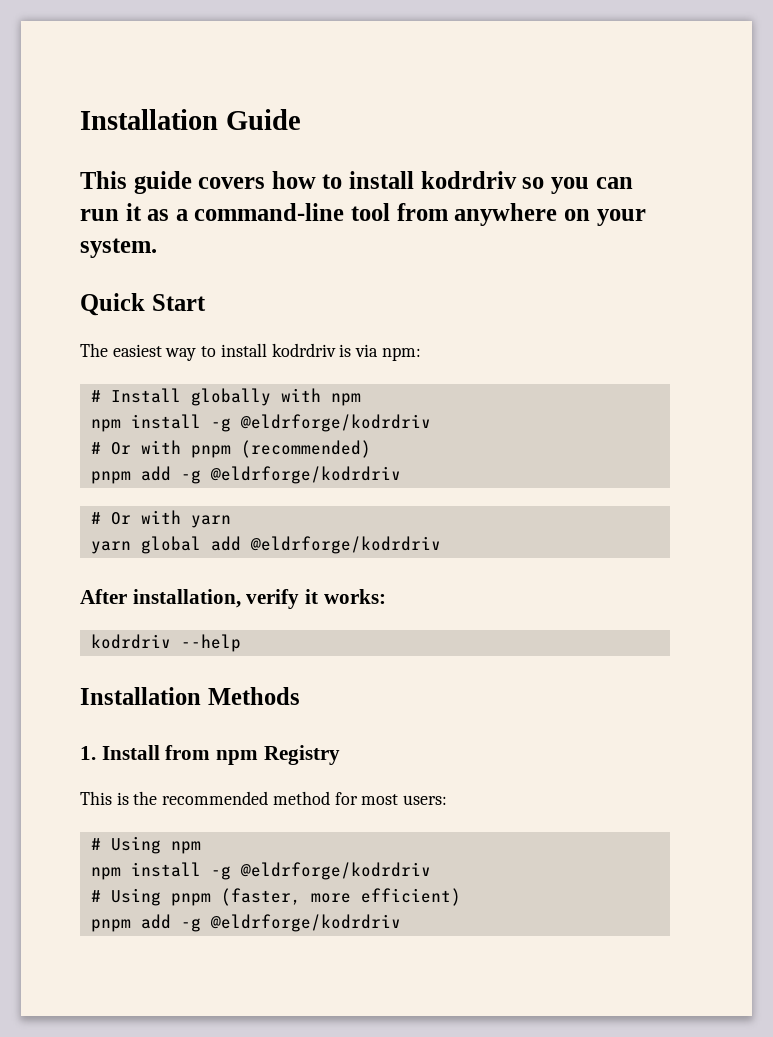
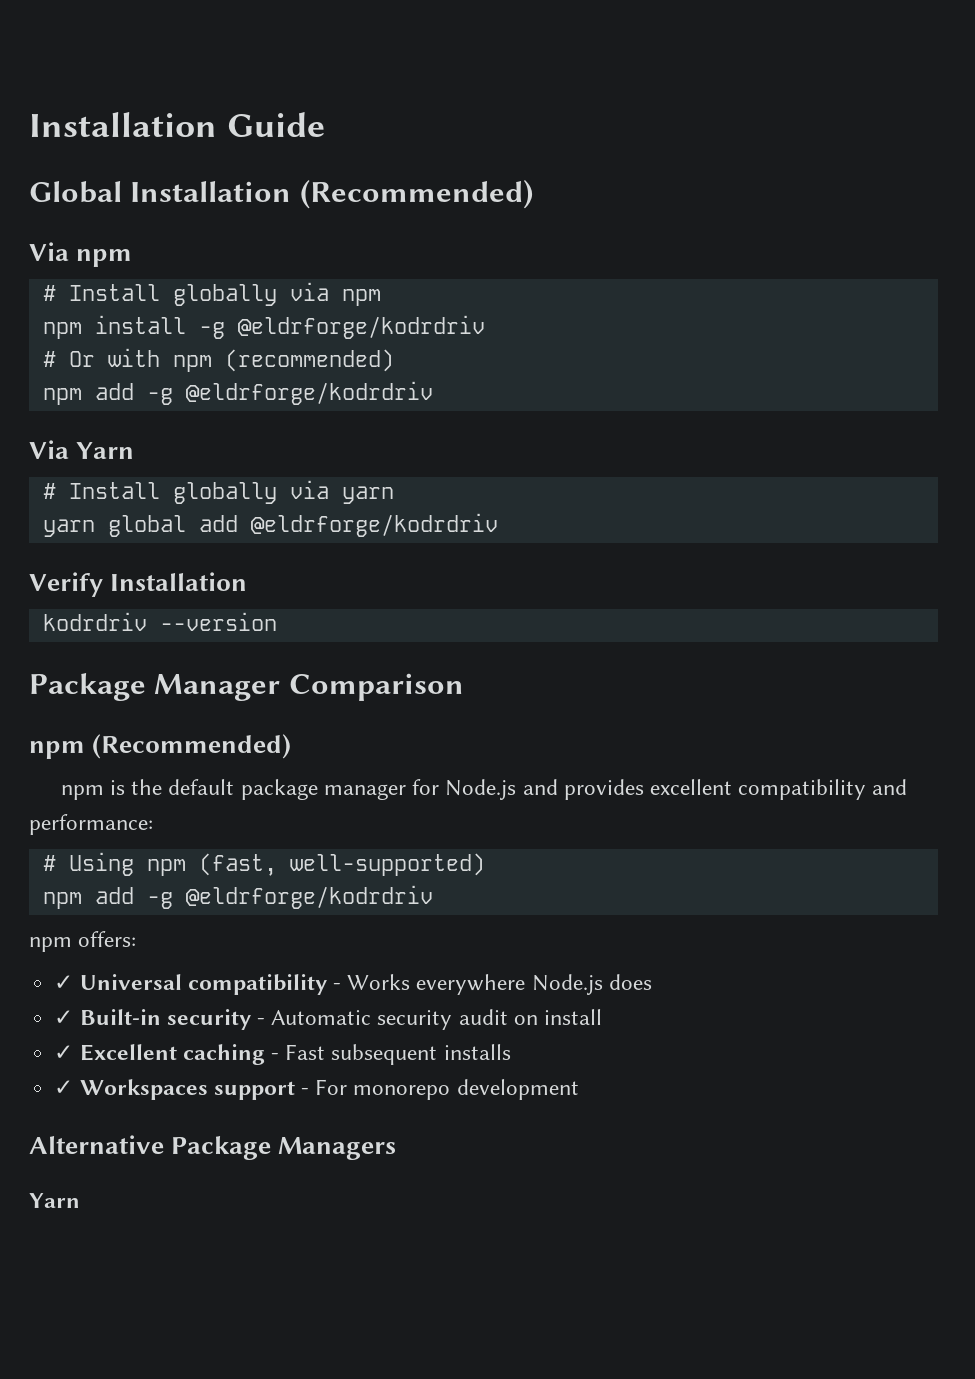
[80,171,633,194] [80,203,646,226] [80,238,157,258] [80,293,206,316] [80,343,421,361] [90,388,321,406] This guide covers how to install kodrdriv so you can run it as a command-line tool from anywhere on your system. // Quick Start // The easiest way to install kodrdriv is via npm: // # Install globally with -> [29,180,533,209] [29,242,133,267] [42,282,329,306] Global Installation (Recommended) // Via npm // # Install globally via
[190,445,231,458] pnpm -> [172,355,212,372] npm
[90,466,401,484] [90,510,181,525] pnpm add -g @eldrforge/kodrdriv // # Or with -> [42,381,433,405] [29,440,135,459] [42,480,329,504] npm add -g @eldrforge/kodrdriv // Via Yarn // # Install globally via
[80,589,386,609] [90,634,241,652] [80,687,300,705] [80,745,340,765] [80,791,448,805] After installation, verify it works: // kodrdriv --help // Installation Methods // 1. Install from npm Registry // This is the recommended method for most users: -> [29,572,248,597] [42,612,277,631] [29,673,464,701] [29,734,292,759] [60,779,908,800] [29,814,153,835] Verify Installation // kodrdriv --version // Package Manager Comparison // npm (Recommended) // npm is the default package manager for Node.js and provides excellent compatibility and performance:
[90,862,431,880] [90,888,461,906] [90,914,401,932] // npm install -g @eldrforge/kodrdriv // # Using pnpm (faster, more efficient) // pnpm add -g @eldrforge/kodrdriv -> [198,853,485,876] [42,885,433,909] [29,931,137,952] [54,974,652,995] [54,1009,602,1030] [54,1044,511,1065] [54,1079,579,1100] [29,1135,397,1160] [29,1193,80,1208] (fast, well-supported) // npm add -g @eldrforge/kodrdriv // npm offers: // ✓ Universal compatibility - Works everywhere Node.js does // ✓ Built-in security - Automatic security audit on install // ✓ Excellent caching - Fast subsequent installs // ✓ Workspaces support - For monorepo development // Alternative Package Managers // Yarn

